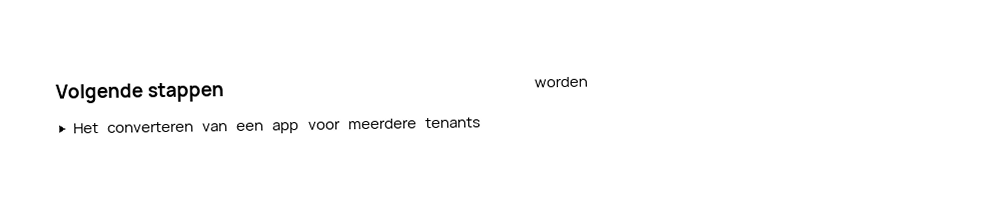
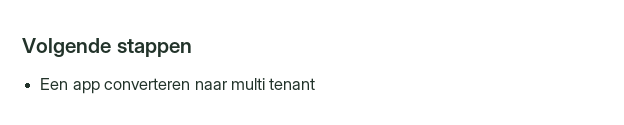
[72,117,482,134] [533,76,588,88] Het converteren van een app voor meerdere tenants worden -> [40,78,316,94] Een app converteren naar multi tenant

